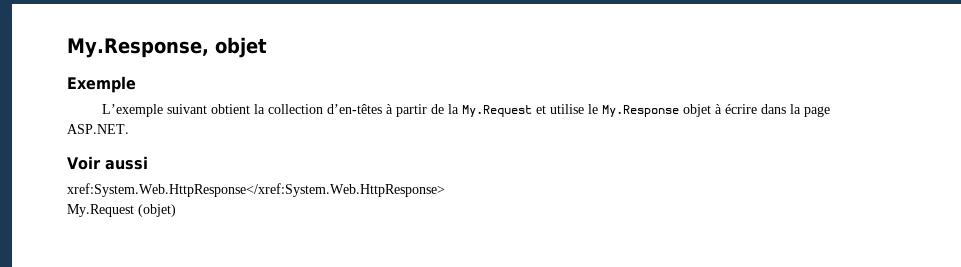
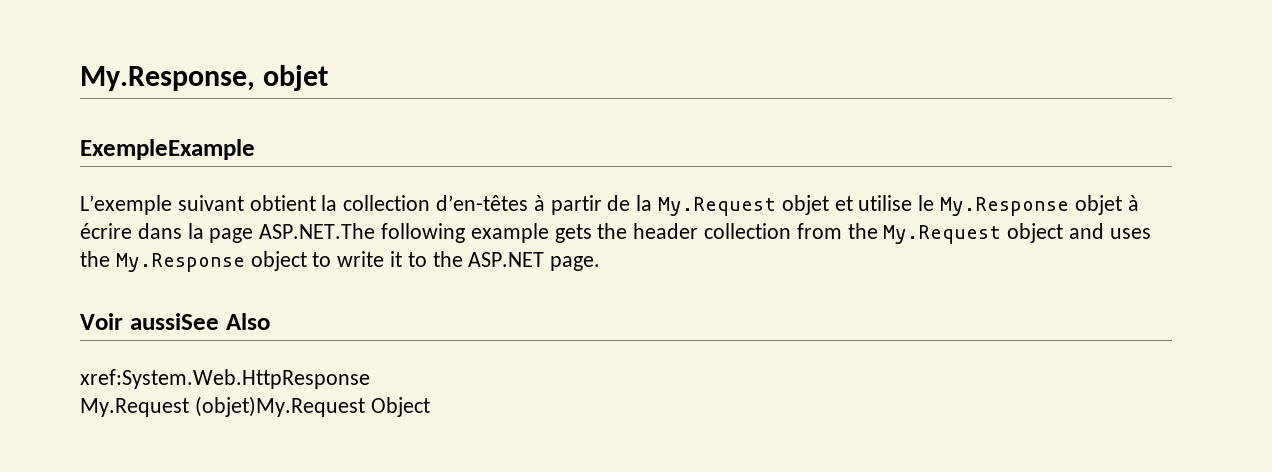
[67,76,136,93] Exemple -> [80,139,255,160] ExempleExample
(533, 111) none -> [781,195,829,215] objet
[67,124,129,134] [67,156,148,170] [67,183,445,197] [67,204,176,217] ASP.NET. // Voir aussi // xref:System.Web.HttpResponse</xref:System.Web.HttpResponse> // My.Request (objet) -> [259,223,1151,244] [80,251,601,272] [80,313,270,330] [80,369,370,389] [80,396,430,417] ASP.NET.The following example gets the header collection from the My.Request object and uses the My.Response object to write it to the ASP.NET page. // Voir aussiSee Also // xref:System.Web.HttpResponse // My.Request (objet)My.Request Object

